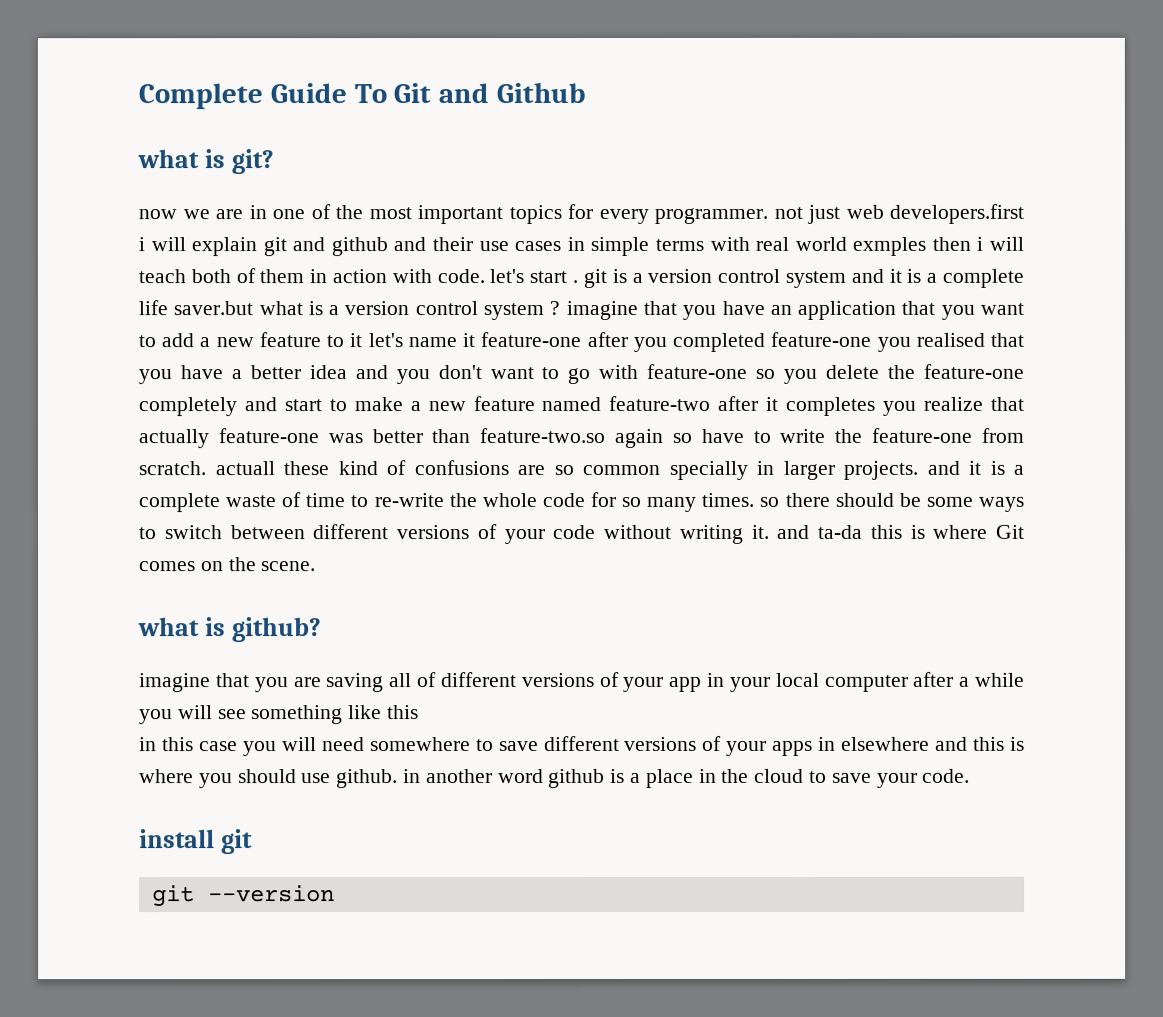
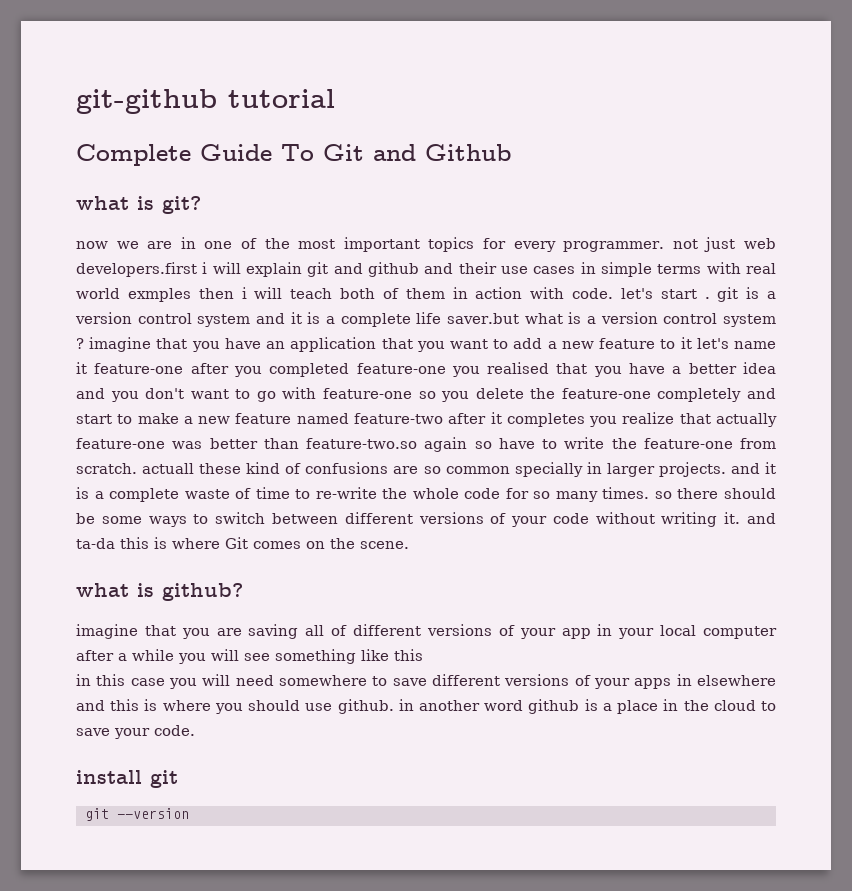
(138, 96) none -> [76,89,335,114] git-github tutorial //

